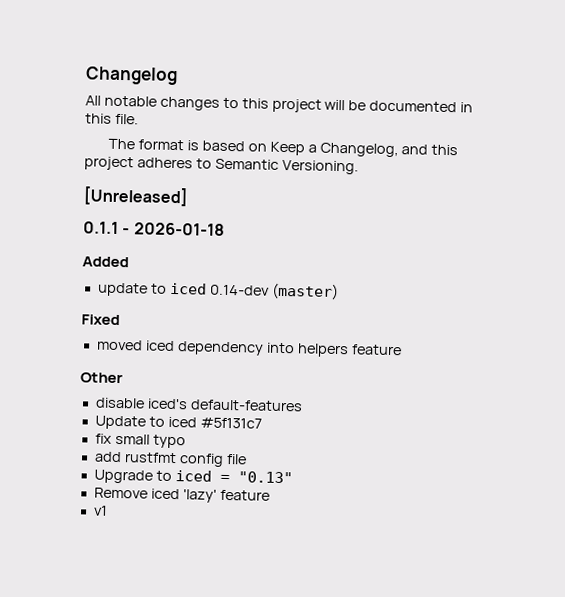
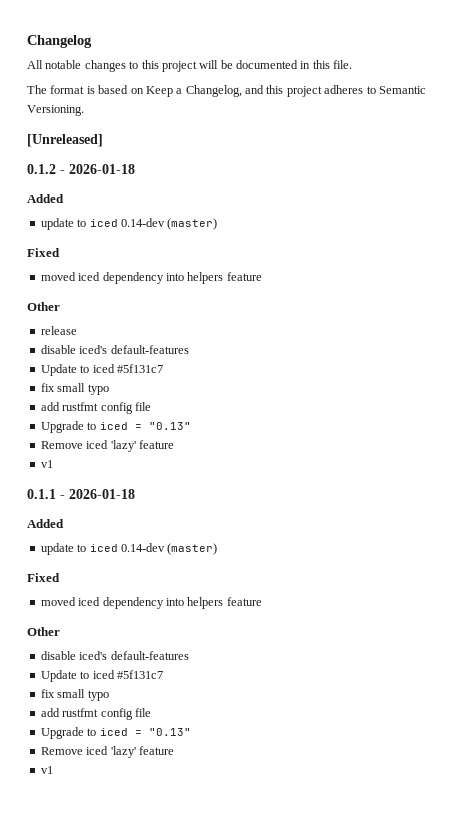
(189, 196) none -> [27,164,135,174] [27,194,64,203] [40,218,218,230] [27,248,60,257] [40,272,262,284] [27,302,60,311] [40,326,77,335] [40,345,189,354] [40,364,163,376] [40,383,109,395] [40,402,151,414] [40,421,191,433] [40,440,174,452] [40,460,53,468] // 0.1.2 - 2026-01-18 // Added // update to iced 0.14-dev (master) // Fixed // moved iced dependency into helpers feature // Other // release // disable iced's default-features // Update to iced #5f131c7 // fix small typo // add rustfmt config file // Upgrade to iced = "0.13" // Remove iced 'lazy' feature // v1

